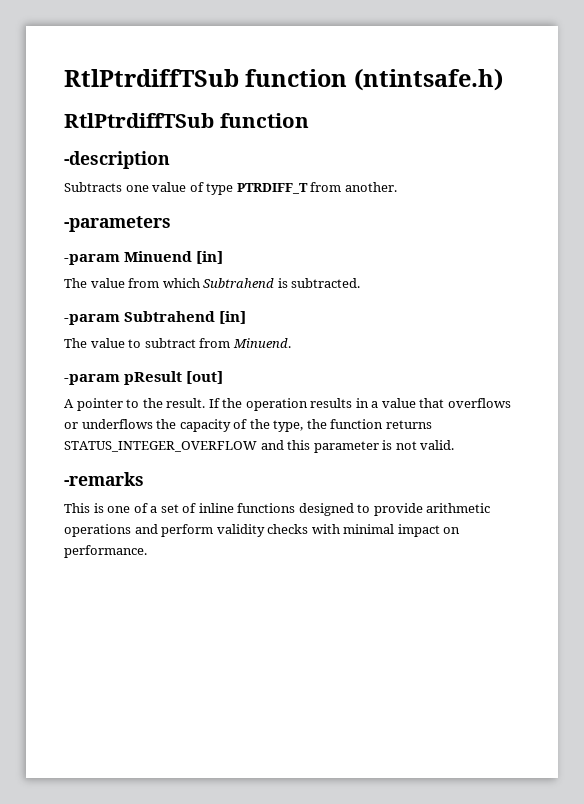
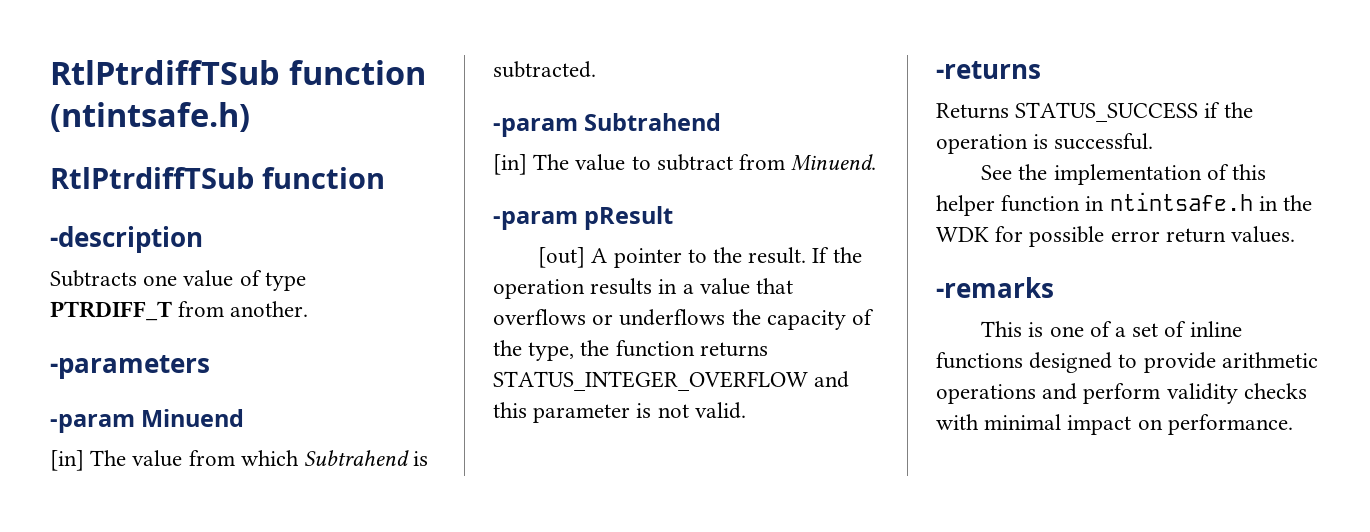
[196,251,224,264] [in] // -> [50,450,84,471] // [in]
[219,311,247,324] [in] // -> [493,154,527,175] // [in]
(183, 378) none -> (674, 218) //
(224, 377) // -> (586, 257) none
(455, 445) none -> [936,61,1041,79] [936,102,1253,122] [936,133,1154,154] [981,164,1267,185] [936,192,1313,216] [936,226,1296,247] // -returns // Returns STATUS_SUCCESS if the operation is successful. // See the implementation of this helper function in ntintsafe.h in the WDK for possible error return values.

